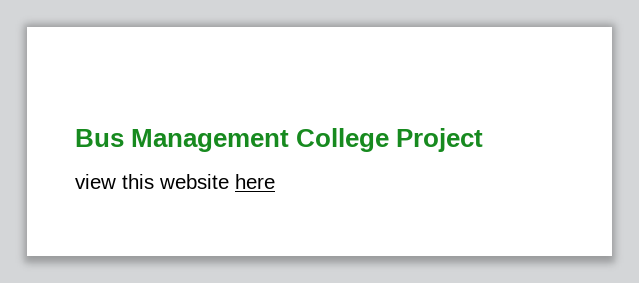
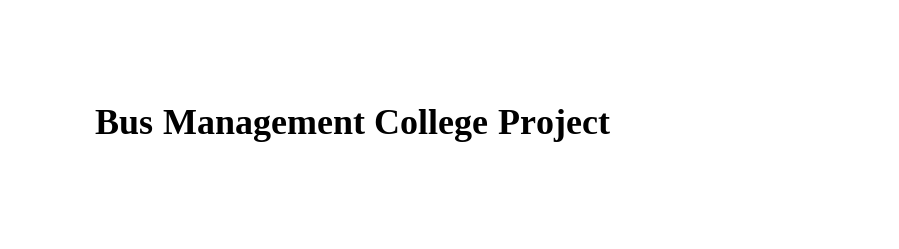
[75,174,275,189] // view this website here -> (611, 125) none

